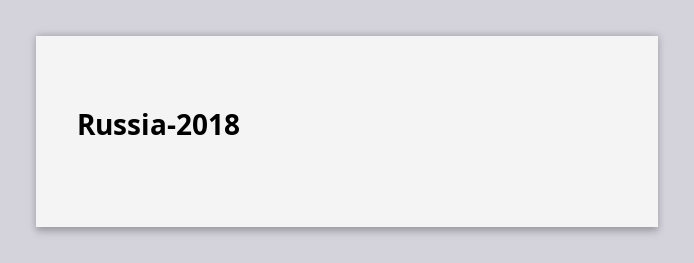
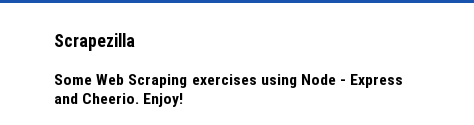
[77,113,240,135] Russia-2018 -> [54,33,135,51] [54,74,404,88] [54,93,184,107] Scrapezilla // Some Web Scraping exercises using Node - Express and Cheerio. Enjoy!

